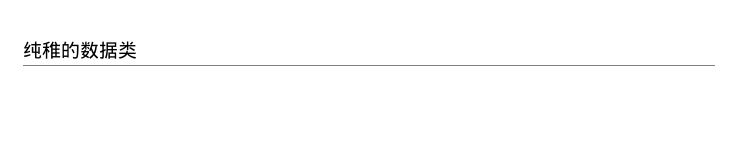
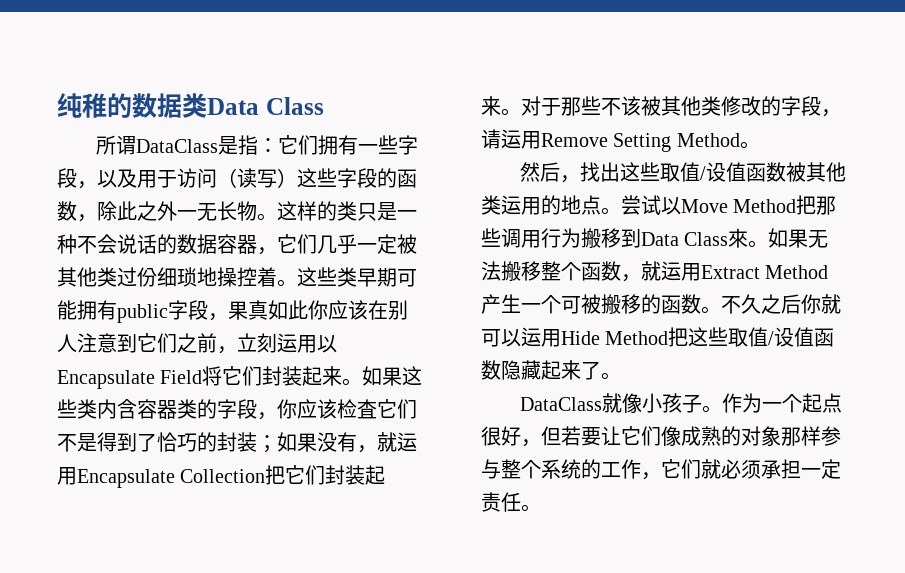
(137, 50) none -> [207,97,324,115] [96,135,419,155] [57,168,417,189] [57,201,417,222] [57,234,417,255] [57,267,417,287] [57,300,408,323] [57,333,337,354] [57,366,423,389] [57,399,417,420] [57,432,417,453] [57,465,386,488] [481,96,841,117] [481,129,760,152] [520,162,847,183] [481,195,837,215] [481,228,829,248] [481,261,829,282] [481,294,841,314] [481,327,835,347] [481,360,621,380] [520,393,843,413] [481,426,841,447] [481,459,841,480] [481,492,541,512] Data Class // 所谓DataClass是指：它们拥有一些字段，以及用于访问（读写）这些字段的函数，除此之外一无长物。这样的类只是一种不会说话的数据容器，它们几乎一定被其他类过份细琐地操控着。这些类早期可能拥有public字段，果真如此你应该在别人注意到它们之前，立刻运用以Encapsulate Field将它们封装起来。如果这些类内含容器类的字段，你应该检査它们不是得到了恰巧的封装；如果没有，就运用Encapsulate Collection把它们封装起来。对于那些不该被其他类修改的字段，请运用Remove Setting Method。 // 然后，找出这些取值/设值函数被其他类运用的地点。尝试以Move Method把那些调用行为搬移到Data Class來。如果无法搬移整个函数，就运用Extract Method产生一个可被搬移的函数。不久之后你就可以运用Hide Method把这些取值/设值函数隐藏起来了。 // DataClass就像小孩子。作为一个起点很好，但若要让它们像成熟的对象那样参与整个系统的工作，它们就必须承担一定责任。

